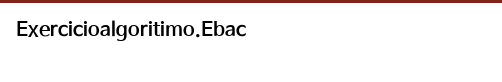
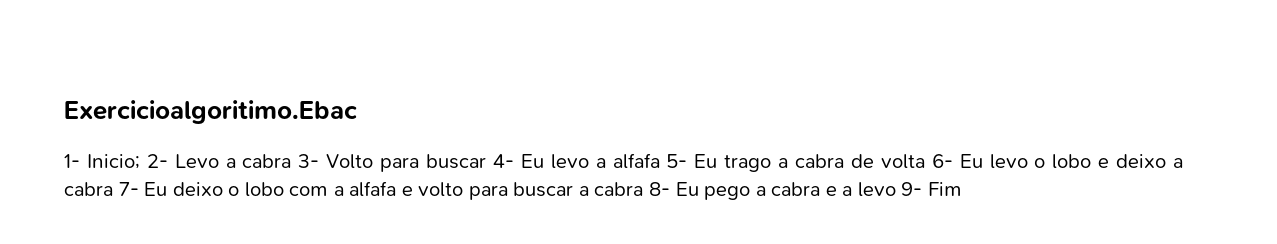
(246, 30) none -> [64,153,1183,172] [64,181,962,200] // 1- Inicio; 2- Levo a cabra 3- Volto para buscar 4- Eu levo a alfafa 5- Eu trago a cabra de volta 6- Eu levo o lobo e deixo a cabra 7- Eu deixo o lobo com a alfafa e volto para buscar a cabra 8- Eu pego a cabra e a levo 9- Fim

